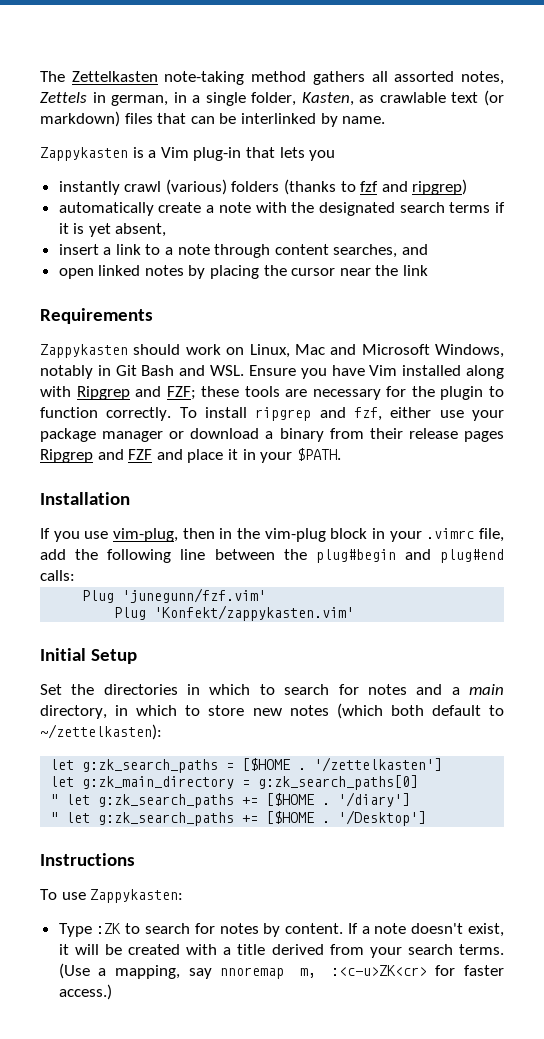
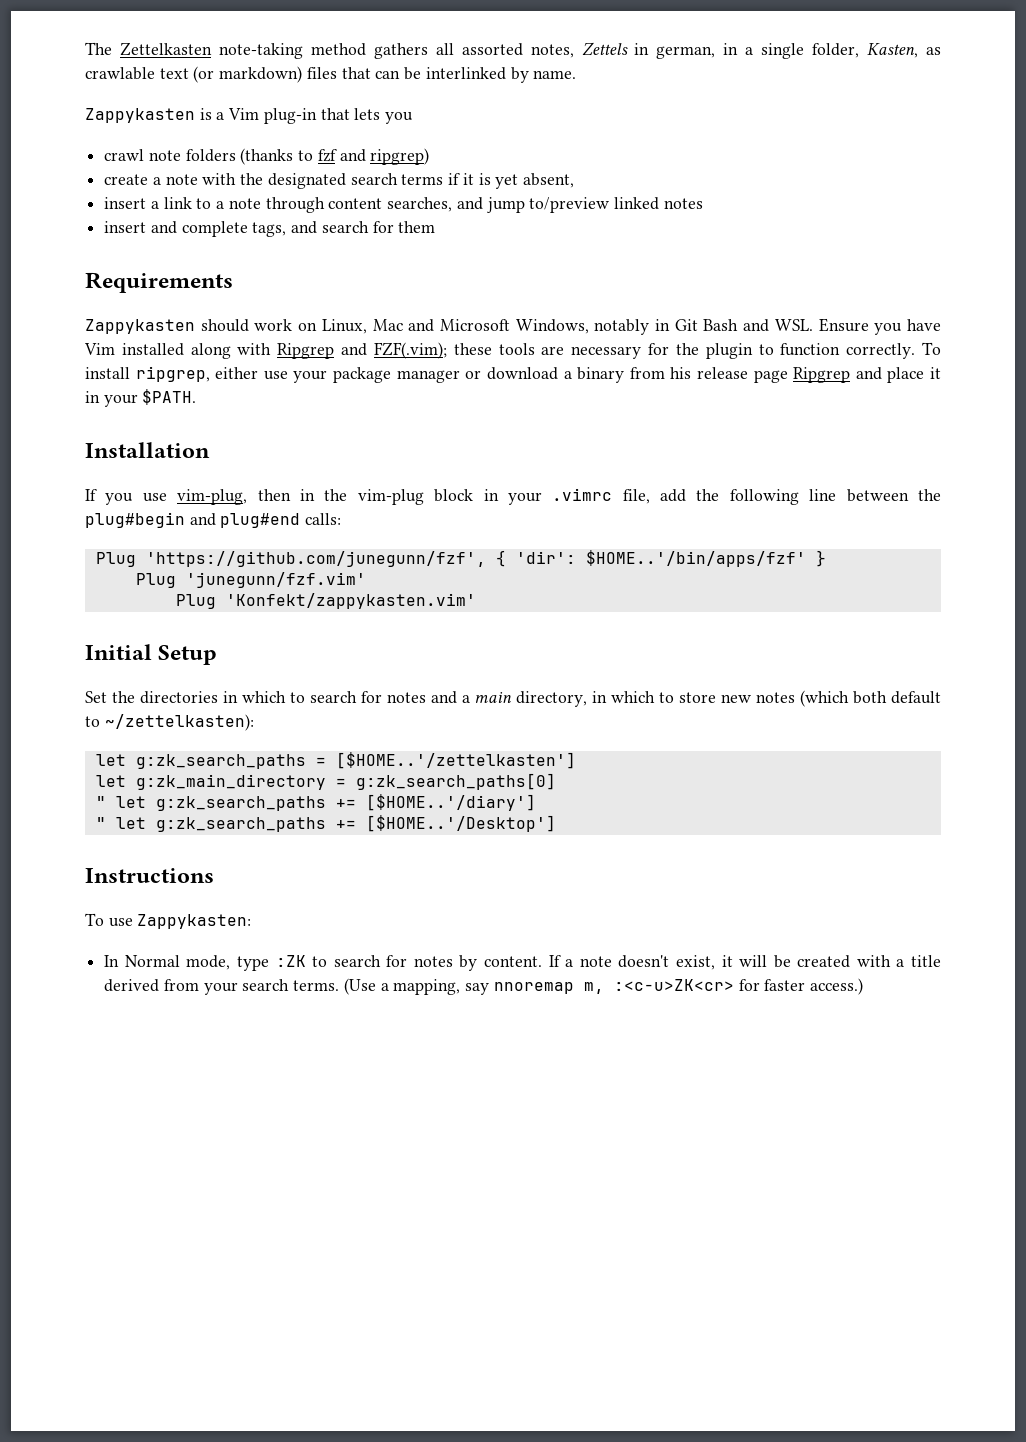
[58,179,227,195] instantly crawl (various) -> [104,149,181,161] crawl note
[58,202,154,216] automatically -> (430, 156) none
[58,268,94,279] // open -> [486,197,610,213] jump to/preview
[188,265,429,279] by placing the cursor near the link -> [104,221,436,237] // insert and complete tags, and search for them
[166,386,196,400] FZF; -> [373,342,447,359] FZF(.vim);
[255,407,382,421] ripgrep and fzf, -> [135,366,210,382] ripgrep,
[369,428,504,442] [40,449,153,463] their release pages Ripgrep and FZF -> [670,367,851,383] his release page Ripgrep
(75, 575) none -> [95,550,826,567] // Plug 'https://github.com/junegunn/fzf', { 'dir': $HOME..'/bin/apps/fzf' }
[242,757,443,772] [$HOME . '/zettelkasten'] -> [335,752,576,769] [$HOME..'/zettelkasten']
[266,792,411,807] [50,810,427,826] [$HOME . '/diary'] // " let g:zk_search_paths += [$HOME . '/Desktop'] -> [365,794,536,811] [95,815,556,832] [$HOME..'/diary'] // " let g:zk_search_paths += [$HOME..'/Desktop']
[58,923,92,937] Type -> [104,955,269,971] In Normal mode, type

